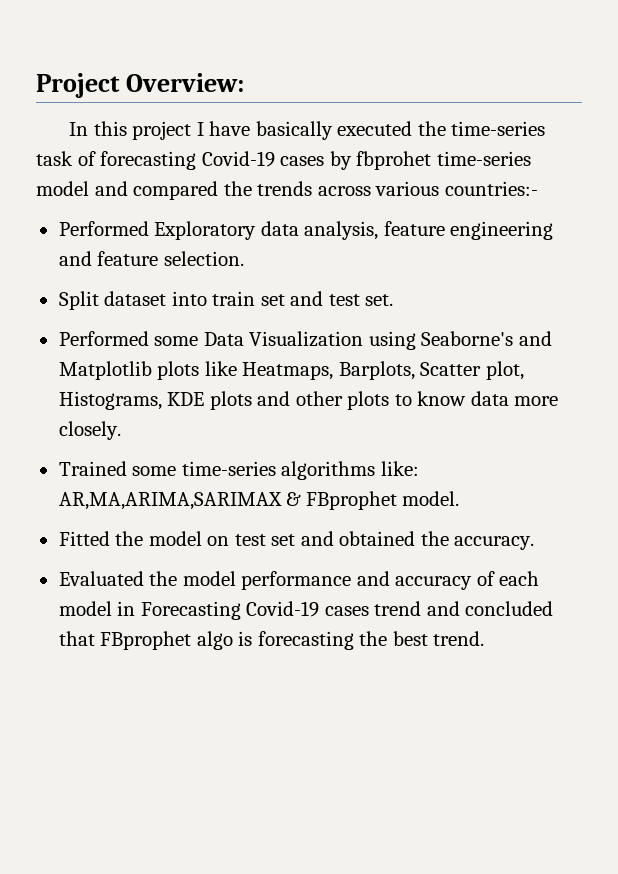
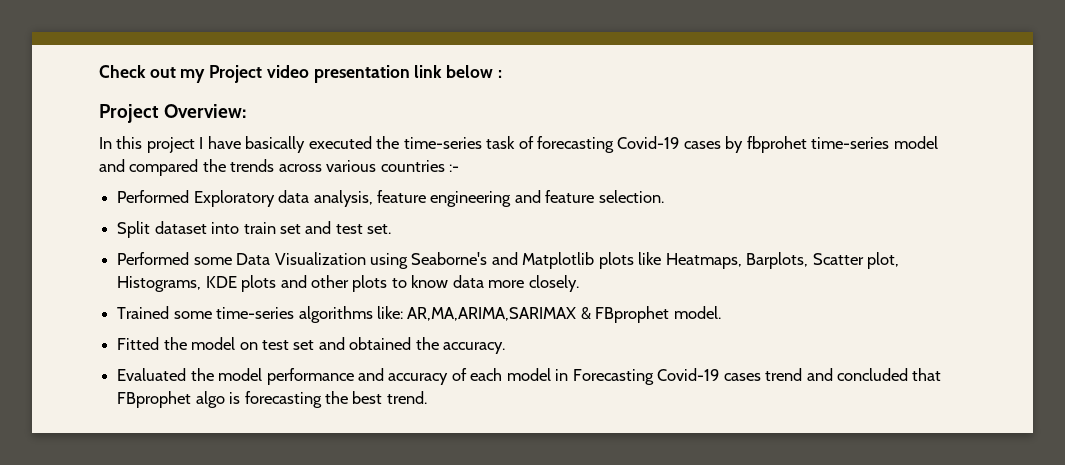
(36, 85) none -> [99,65,502,83] Check out my Project video presentation link below : //
[444,181,538,196] countries:- -> [380,160,460,172] countries :-

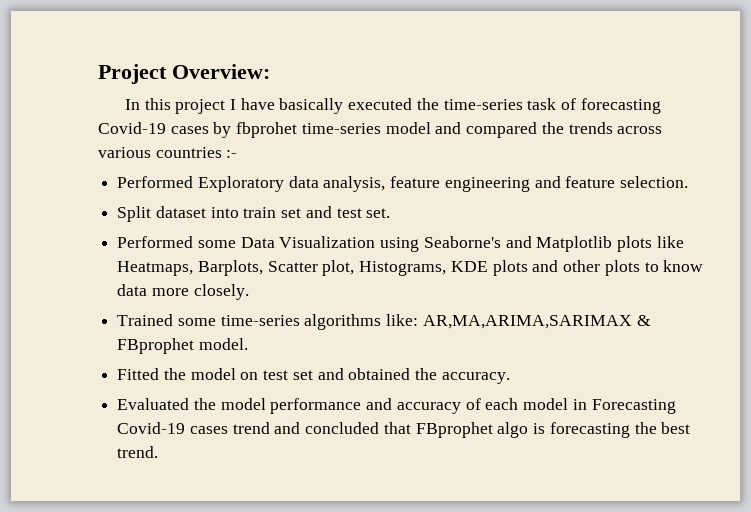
[99,65,502,83] Check out my Project video presentation link below : // -> (98, 74) none

